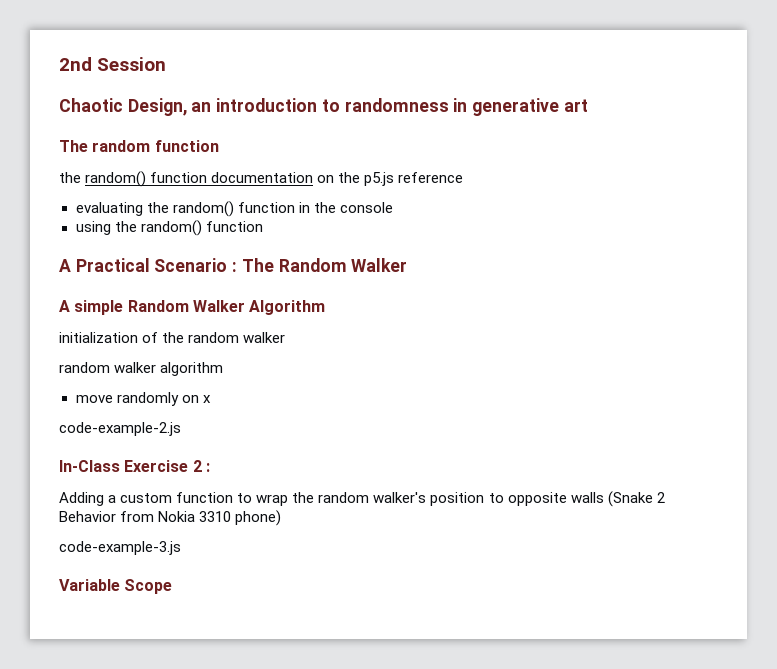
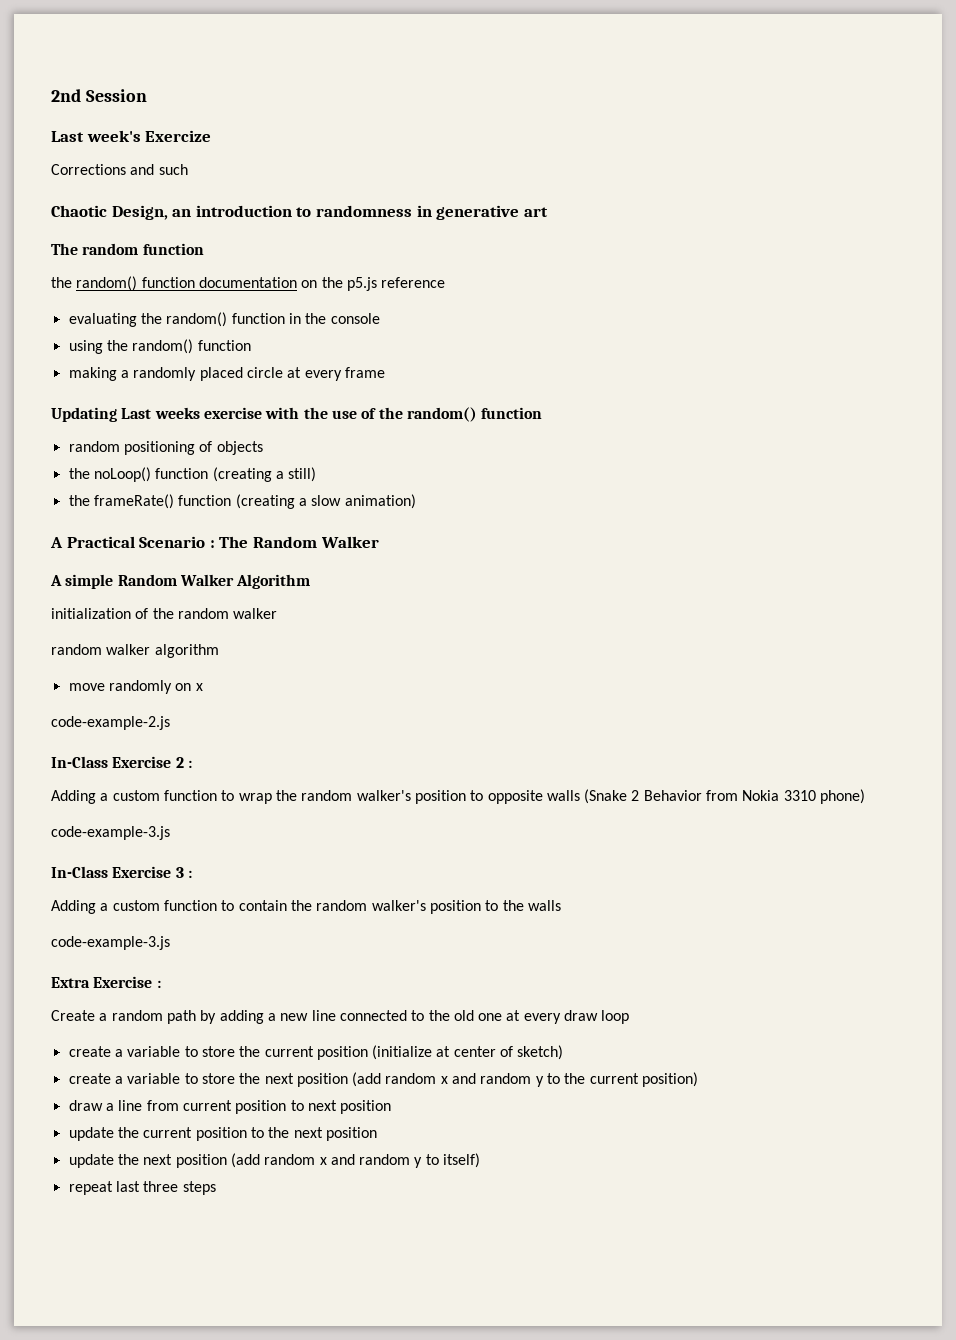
(167, 64) none -> [51,130,212,142] [51,164,188,175] // Last week's Exercize // Corrections and such
(263, 226) none -> [68,367,385,381] [51,407,543,422] [68,441,263,455] [68,467,317,482] [68,494,416,509] // making a randomly placed circle at every frame // Updating Last weeks exercise with the use of the random() function // random positioning of objects // the noLoop() function (creating a still) // the frameRate() function (creating a slow animation)
[59,579,173,594] Variable Scope -> [51,866,192,878] [51,900,561,914] [51,936,170,950] [51,976,161,988] [51,1010,630,1024] [68,1045,564,1060] [68,1072,699,1087] [68,1100,392,1114] [68,1127,377,1141] [68,1153,481,1168] [68,1181,216,1195] In-Class Exercise 3 : // Adding a custom function to contain the random walker's position to the walls // code-example-3.js // Extra Exercise : // Create a random path by adding a new line connected to the old one at every draw loop // create a variable to store the current position (initialize at center of sketch) // create a variable to store the next position (add random x and random y to the current position) // draw a line from current position to next position // update the current position to the next position // update the next position (add random x and random y to itself) // repeat last three steps

